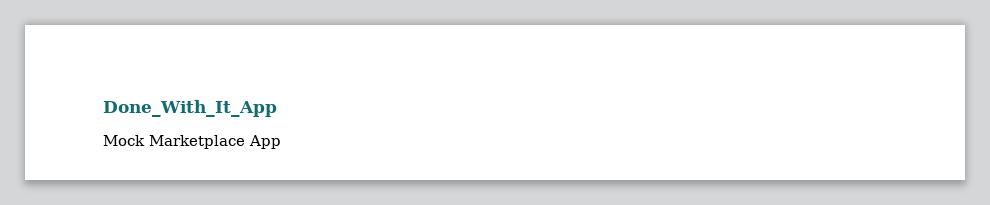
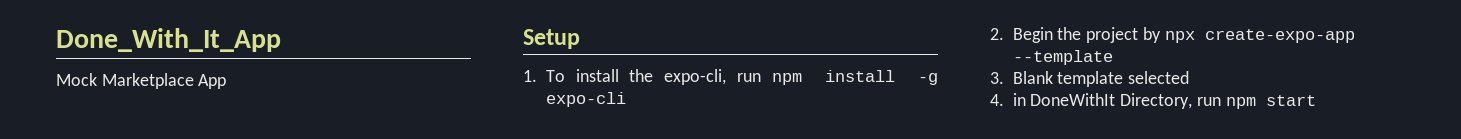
(281, 142) none -> [523,29,580,49] [523,69,938,85] [545,92,626,107] [990,27,1355,43] [1012,50,1113,65] [990,71,1190,87] [990,93,1316,109] // Setup // 1. To install the expo-cli, run npm install -g expo-cli // 2. Begin the project by npx create-expo-app --template // 3. Blank template selected // 4. in DoneWithIt Directory, run npm start

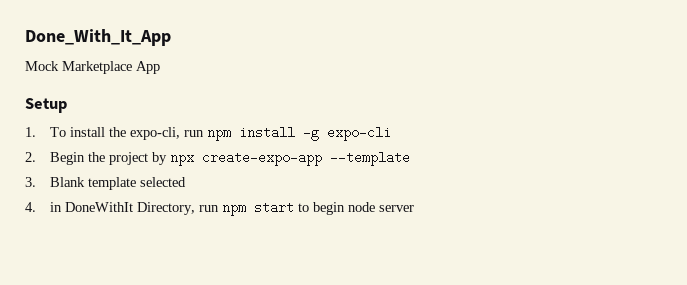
(1316, 100) none -> [297,202,414,215] to begin node server

